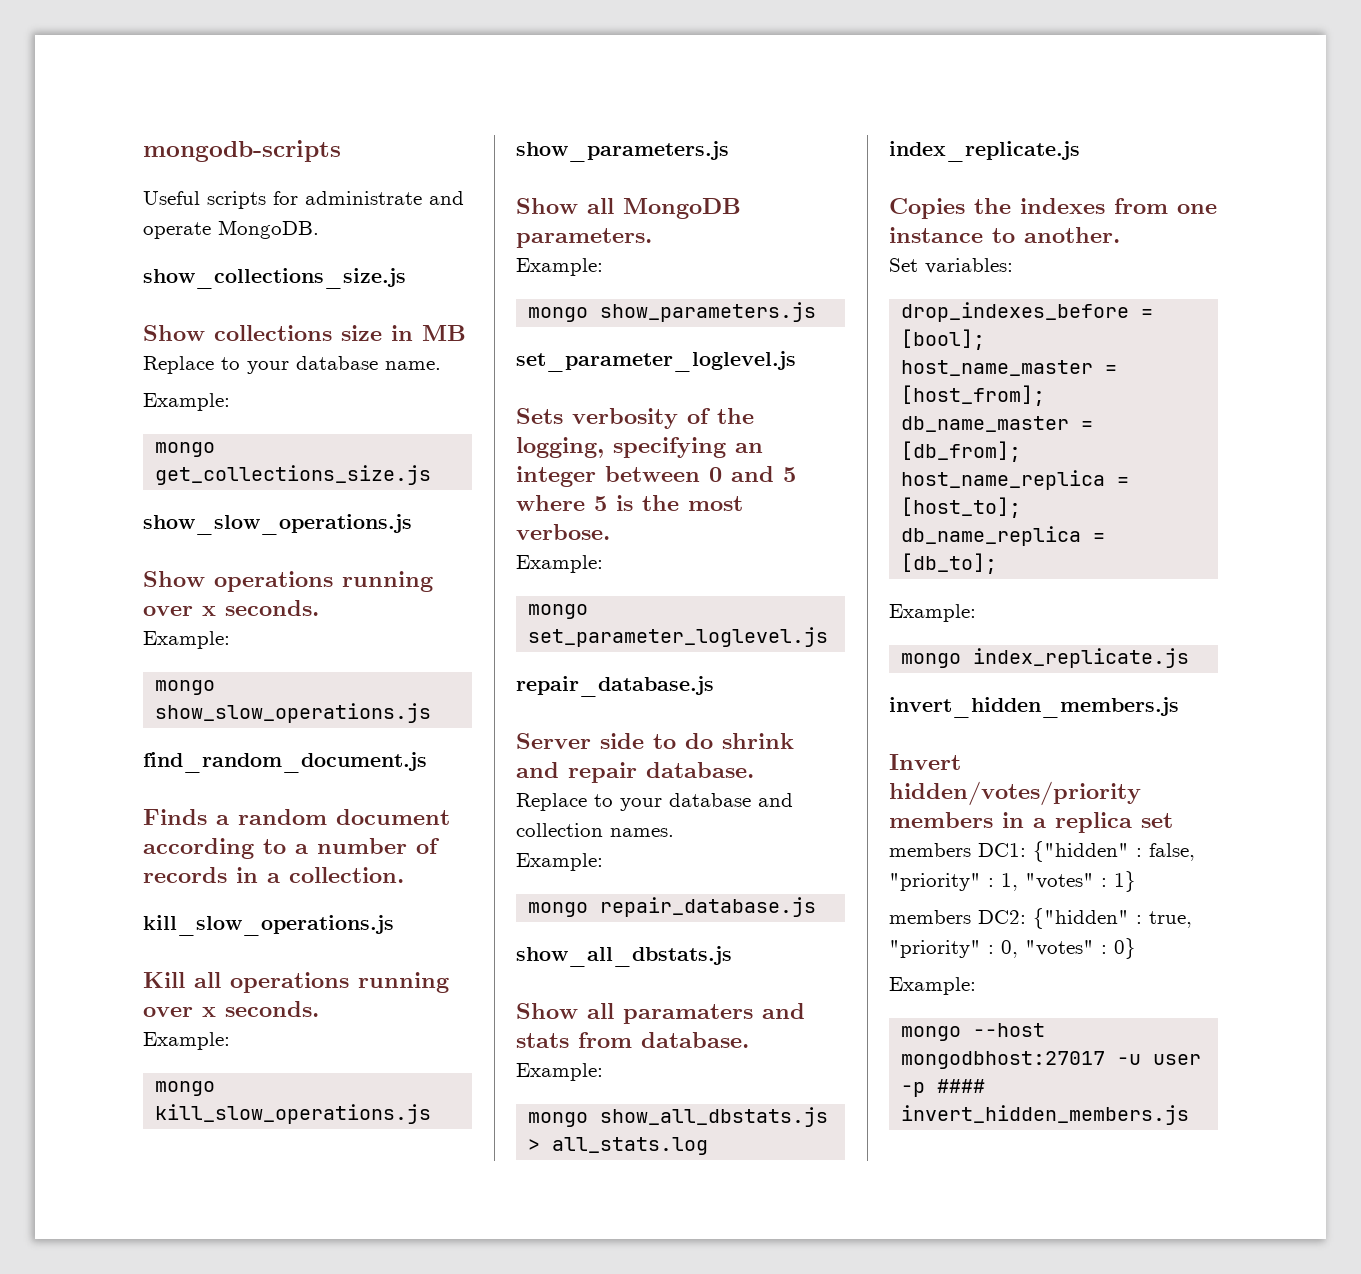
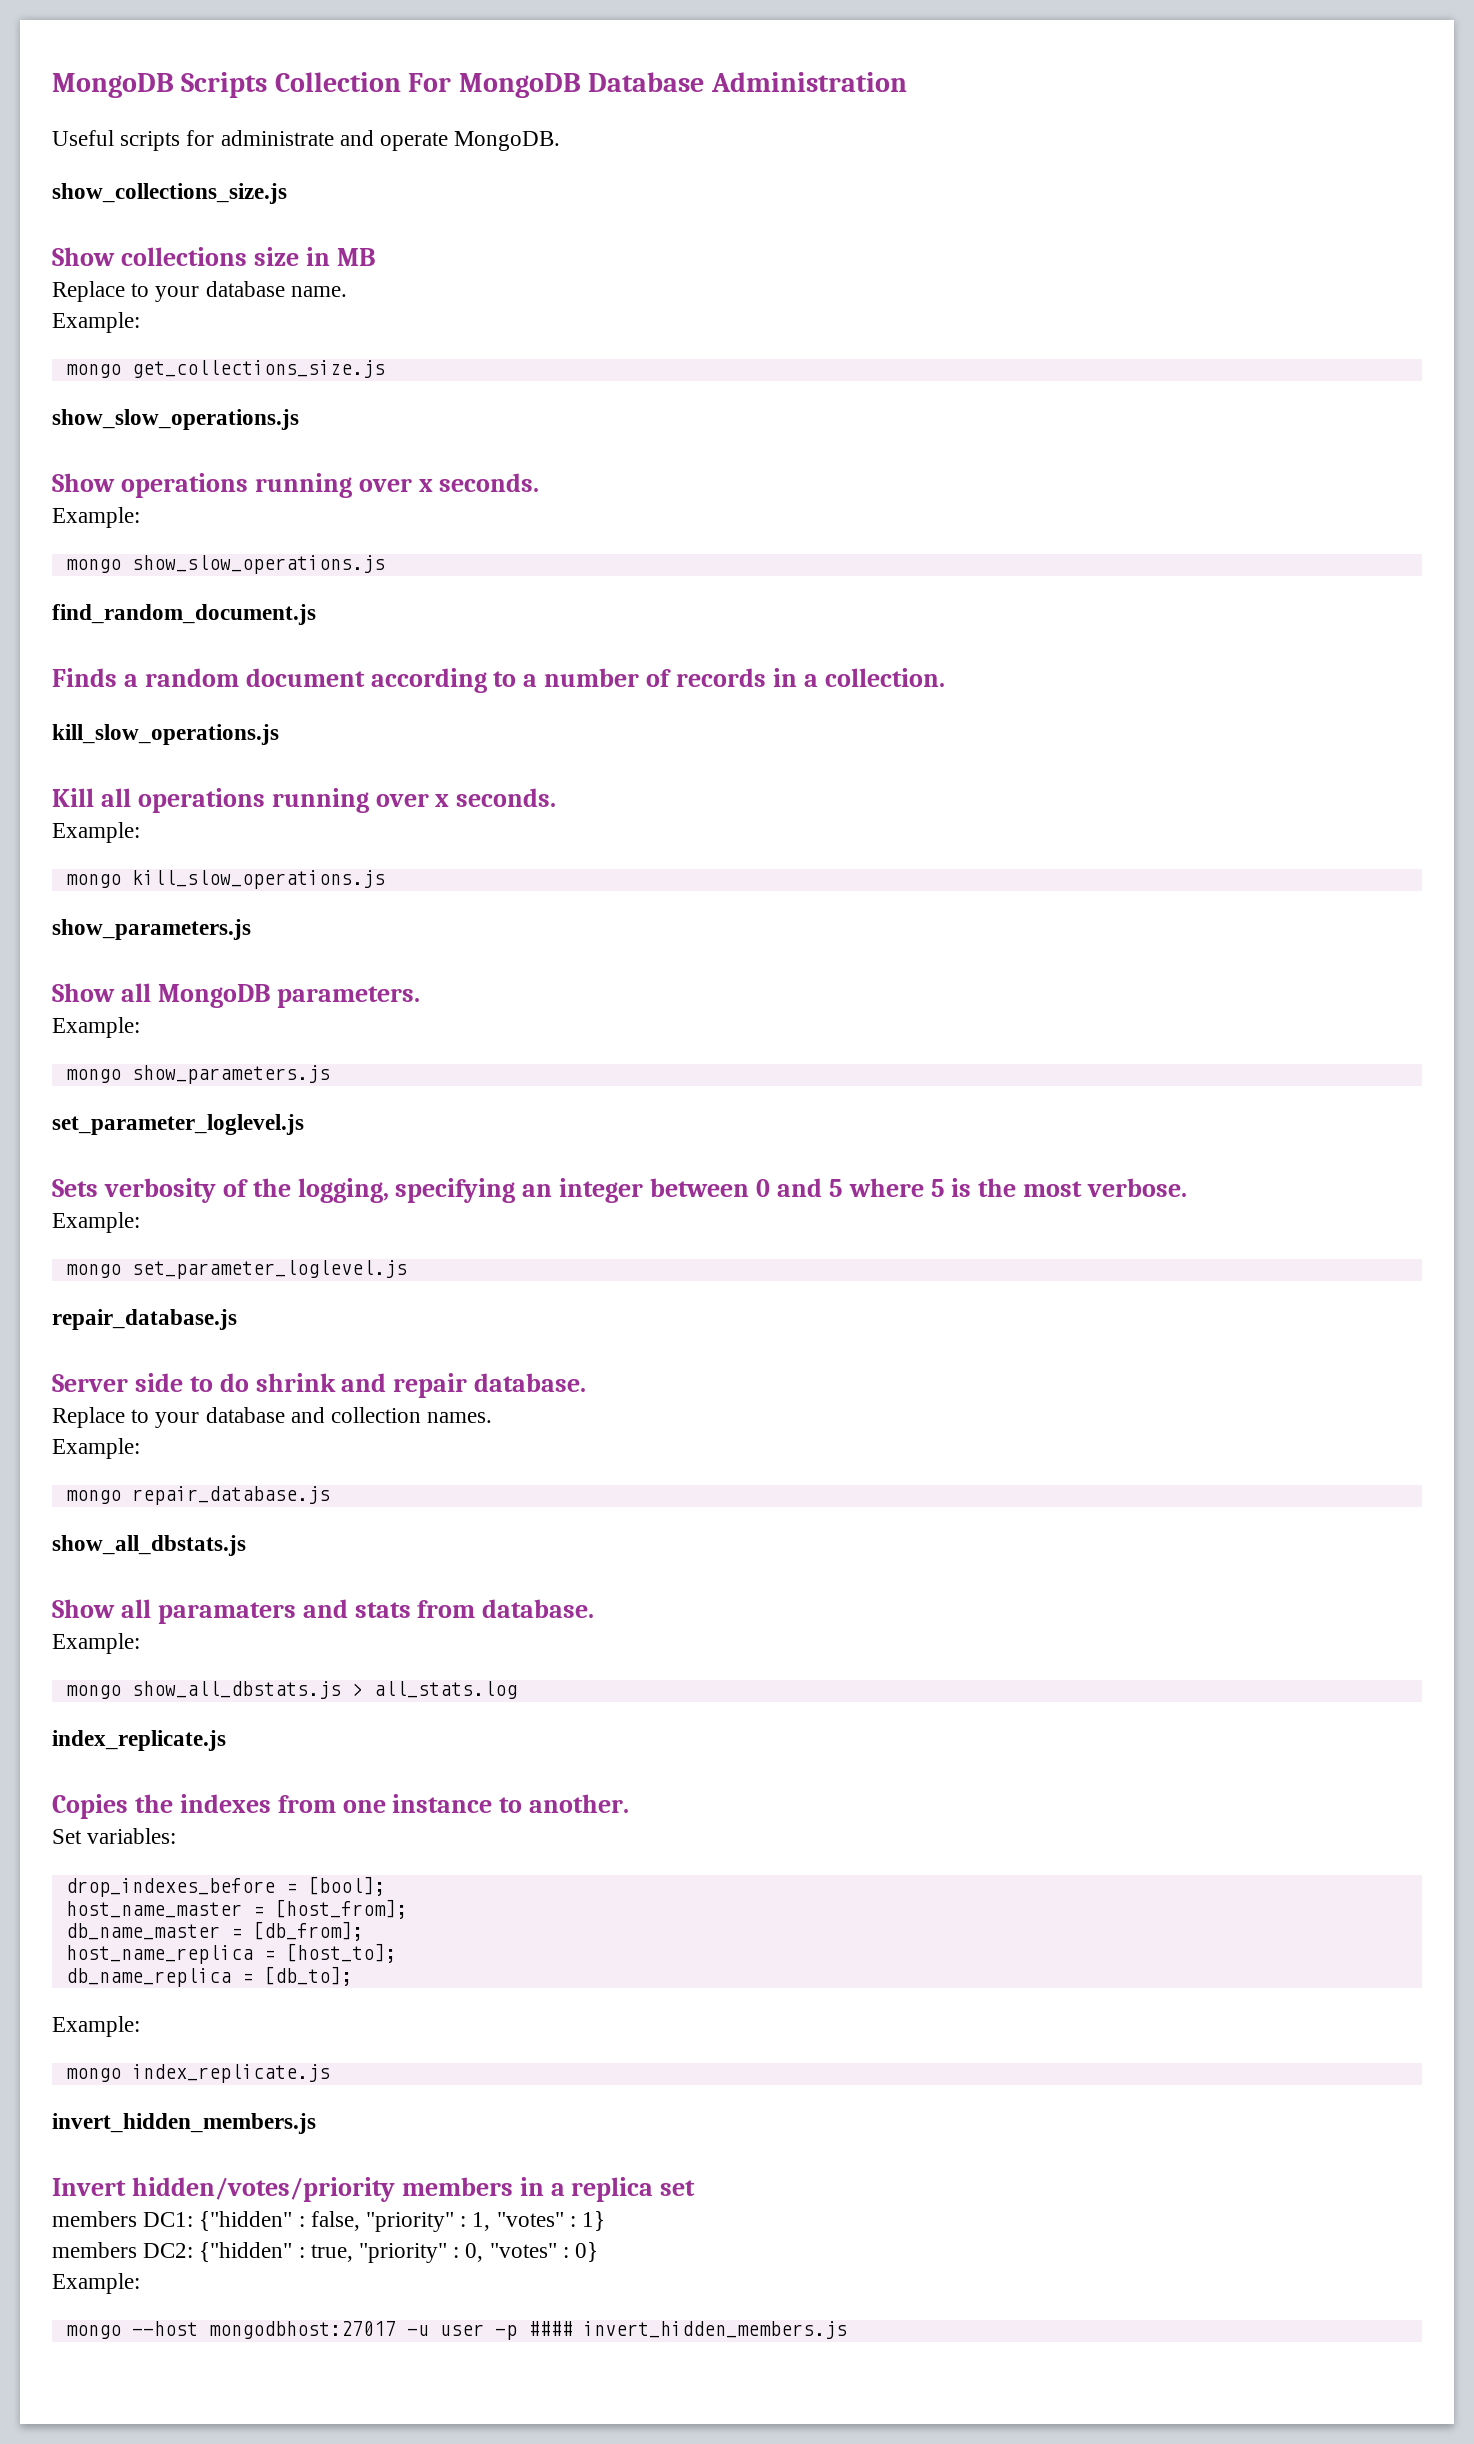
[143,140,341,162] mongodb-scripts -> [52,72,907,98] MongoDB Scripts Collection For MongoDB Database Administration

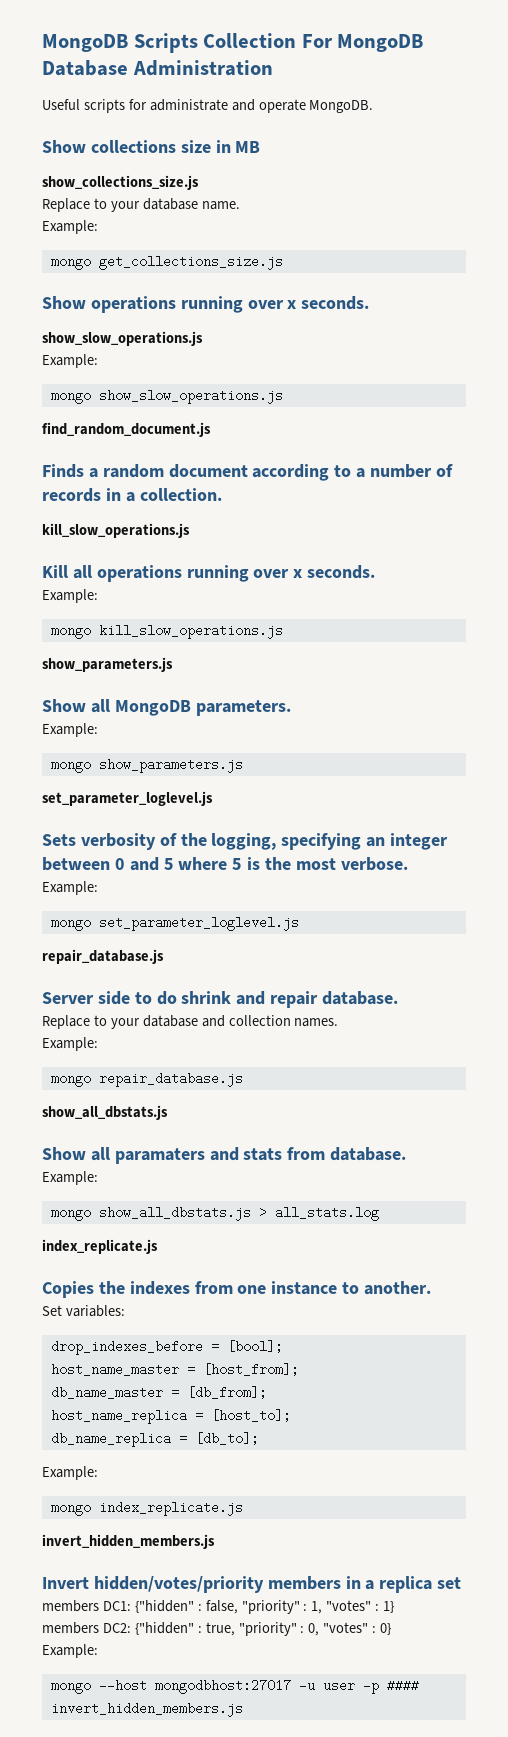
[52,183,287,204] // show_collections_size.js -> (374, 106) none
(375, 257) none -> [42,175,199,190] // show_collections_size.js
[52,409,299,430] // show_slow_operations.js -> (283, 262) none
(540, 482) none -> [42,331,203,346] // show_slow_operations.js

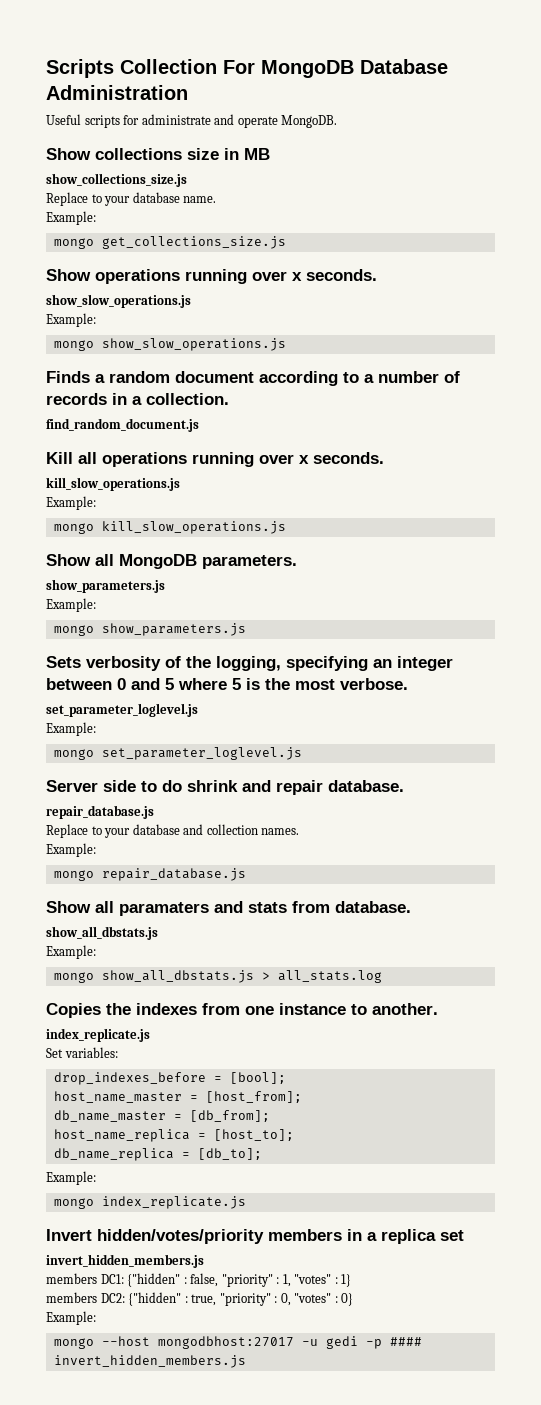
[42,34,128,52] MongoDB -> (46, 68) none
[42,422,211,437] // find_random_document.js -> (286, 344) none
[42,523,190,538] kill_slow_operations.js -> [46,418,199,432] find_random_document.js
(376, 572) none -> [46,477,180,491] // kill_slow_operations.js
[42,657,173,672] // show_parameters.js -> (286, 527) none
(291, 708) none -> [46,579,165,593] // show_parameters.js
[42,791,213,806] // set_parameter_loglevel.js -> (246, 629) none
(408, 864) none -> [46,703,198,717] // set_parameter_loglevel.js
[42,949,164,964] // repair_database.js -> (302, 753) none
(399, 998) none -> [46,805,154,819] // repair_database.js
[42,1105,168,1120] // show_all_dbstats.js -> (246, 874) none
(407, 1154) none -> [46,926,158,940] // show_all_dbstats.js
[42,1239,158,1254] // index_replicate.js -> (382, 976) none
(432, 1288) none -> [46,1028,150,1042] // index_replicate.js
[42,1534,215,1549] // invert_hidden_members.js -> (246, 1202) none
(462, 1583) none -> [46,1254,204,1268] // invert_hidden_members.js
[322,1679,355,1692] user -> [325,1336,358,1349] gedi

